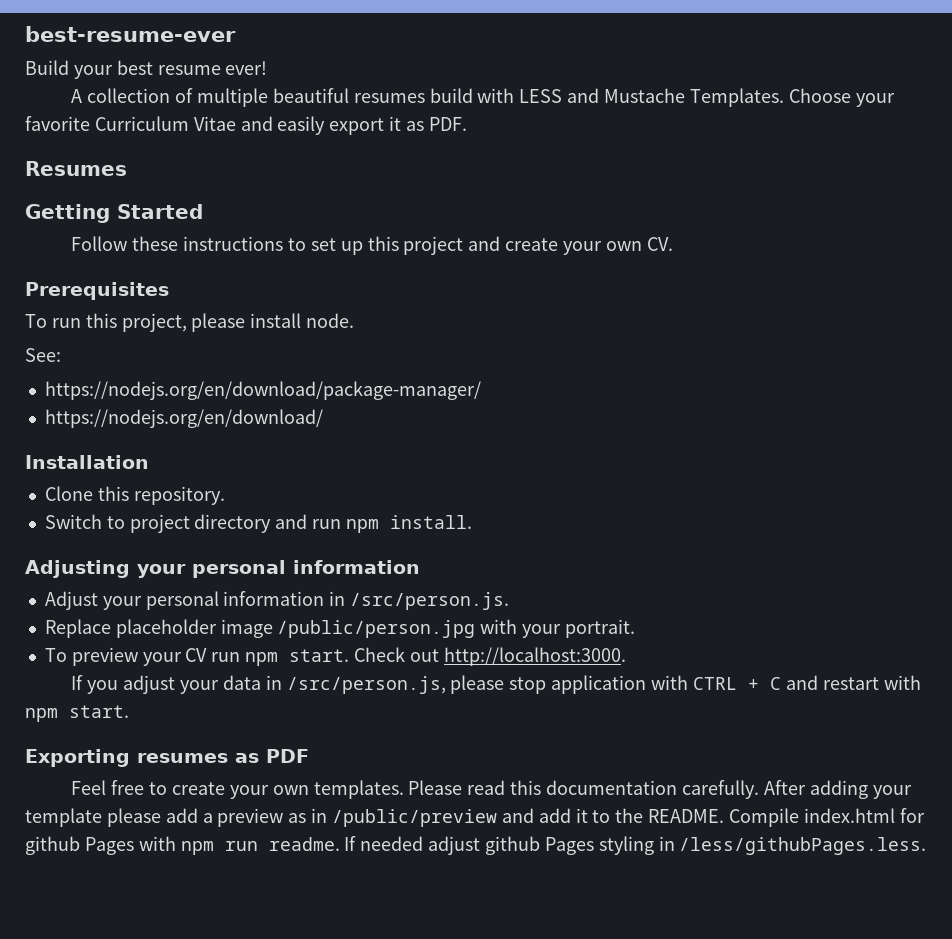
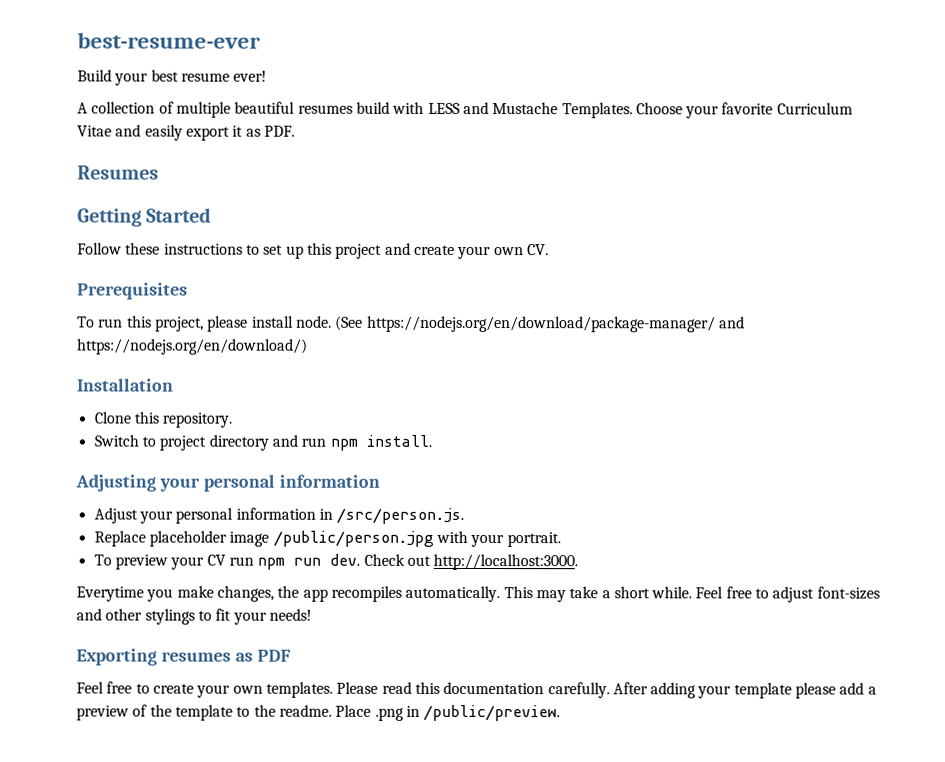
[25,348,61,362] // See: // -> [335,315,364,331] (See
[44,409,323,428] // https://nodejs.org/en/download/ -> [718,316,745,329] [77,338,308,355] and https://nodejs.org/en/download/)
[289,649,350,662] start. -> [293,553,361,566] run dev.
[71,675,921,694] [25,705,129,722] If you adjust your data in /src/person.js, please stop application with CTRL + C and restart with npm start. -> [76,585,880,603] [76,608,312,625] Everytime you make changes, the app recompiles automatically. This may take a short while. Feel free to adjust font-sizes and other stylings to fit your needs!
[288,808,925,827] [25,836,927,855] as in /public/preview and add it to the README. Compile index.html for github Pages with npm run readme. If needed adjust github Pages styling in /less/githubPages.less. -> [132,704,561,722] of the template to the readme. Place .png in /public/preview.

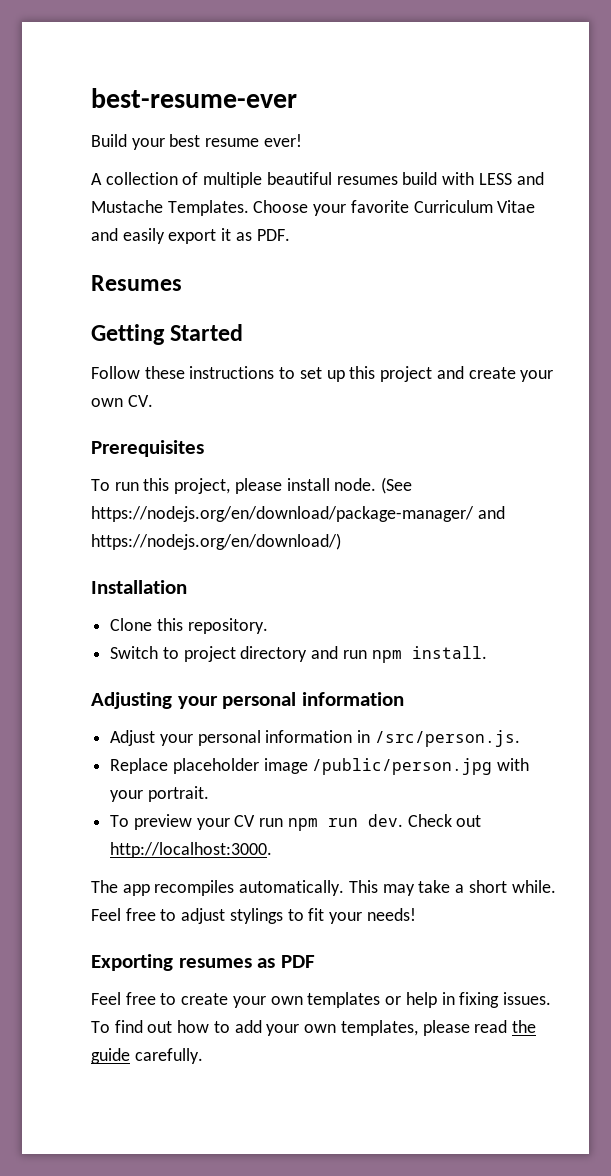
[76,585,300,602] Everytime you make changes, the -> [91,880,118,893] The
[816,586,880,600] [76,608,143,621] font-sizes and other -> (226, 916) none
[265,681,877,699] [76,704,561,722] templates. Please read this documentation carefully. After adding your template please add a preview of the template to the readme. Place .png in /public/preview. -> [307,992,551,1008] [91,1020,536,1036] [91,1048,203,1064] templates or help in fixing issues. To find out how to add your own templates, please read the guide carefully.

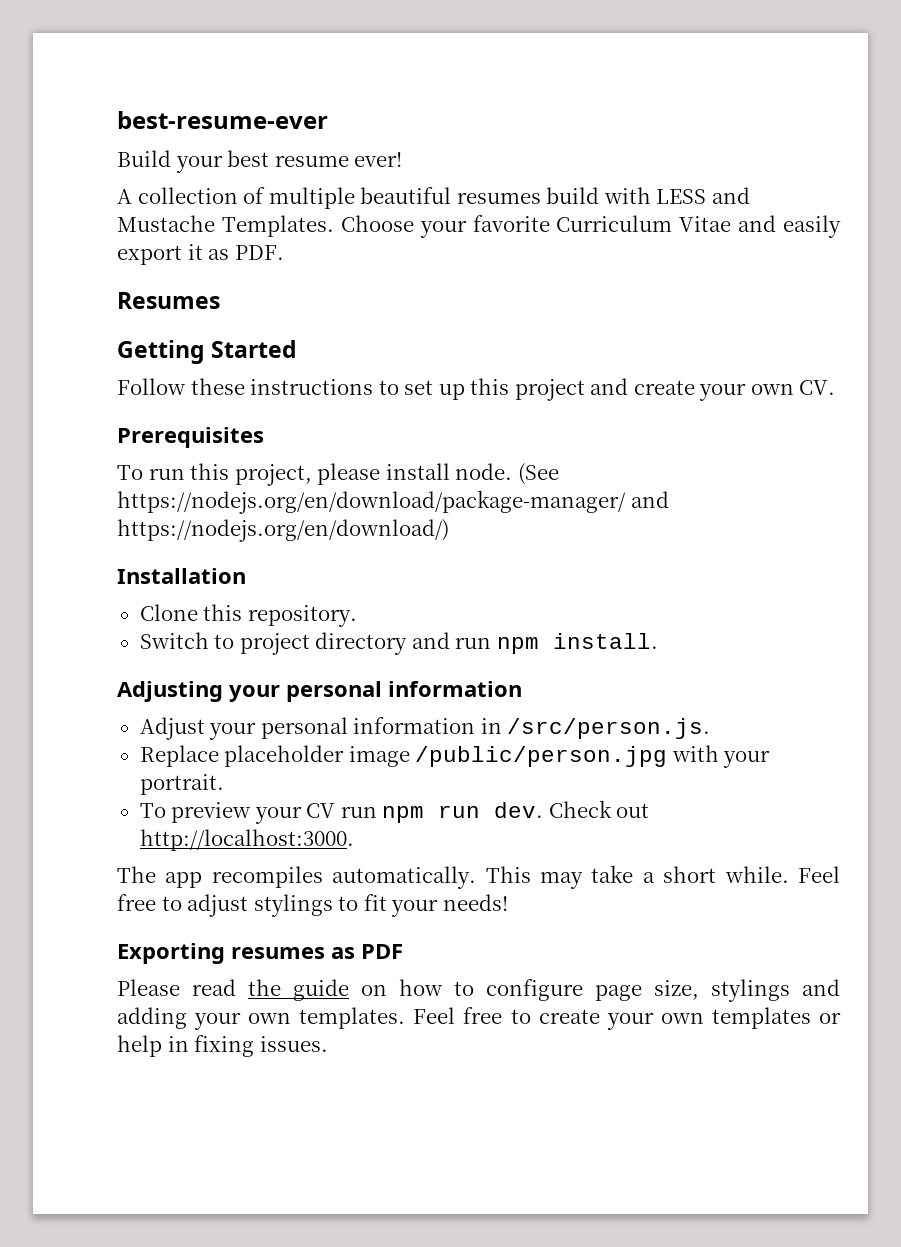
(315, 961) none -> [117,979,840,1002] [117,1007,406,1030] Please read the guide on how to configure page size, stylings and adding your own templates.
[91,1020,536,1036] [91,1048,203,1064] To find out how to add your own templates, please read the guide carefully. -> (328, 1044) none

